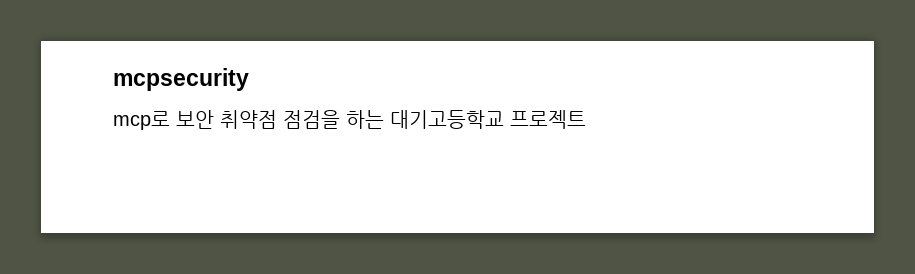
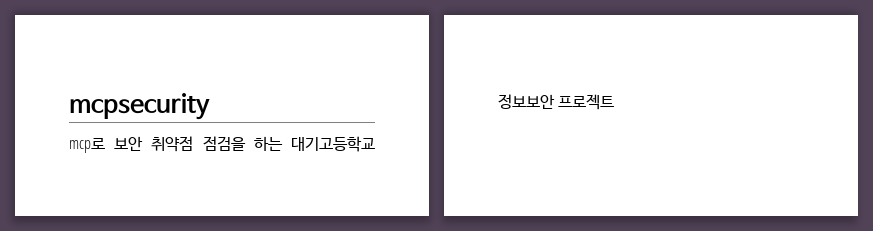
(504, 119) none -> [498,94,555,109] 정보보안

